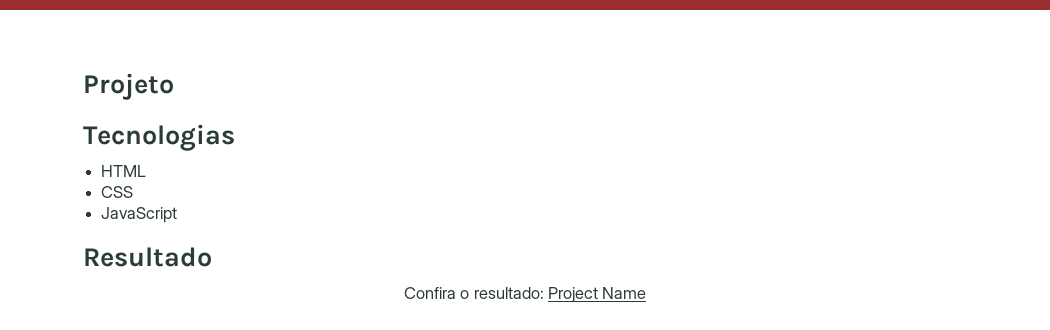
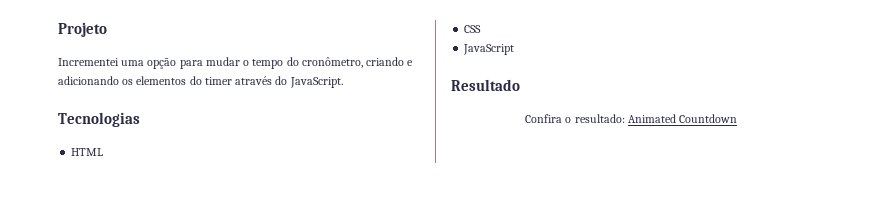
(174, 86) none -> [58,57,414,69] [58,76,343,88] // Incrementei uma opção para mudar o tempo do cronômetro, criando e adicionando os elementos do timer através do JavaScript.
[547,287,647,303] Project Name -> [627,114,737,123] Animated Countdown

